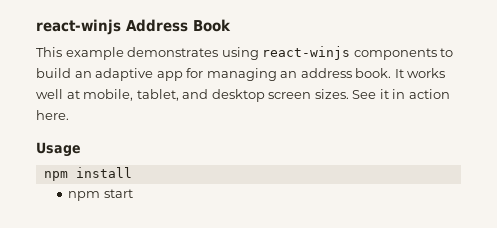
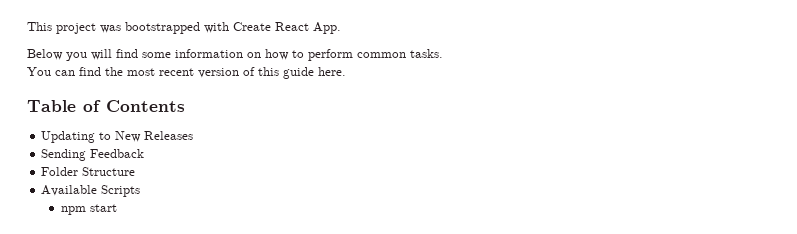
[36,19,231,35] [36,46,454,60] [36,68,446,81] [36,89,450,102] [36,110,69,120] [36,142,81,157] [43,167,132,181] react-winjs Address Book // This example demonstrates using react-winjs components to build an adaptive app for managing an address book. It works well at mobile, tablet, and desktop screen sizes. See it in action here. // Usage // npm install -> [27,22,341,34] [27,49,443,61] [27,67,346,79] [27,100,185,112] [41,131,194,143] [41,149,145,161] [41,167,136,176] [41,185,141,197] This project was bootstrapped with Create React App. // Below you will find some information on how to perform common tasks. // You can find the most recent version of this guide here. // Table of Contents // Updating to New Releases // Sending Feedback // Folder Structure // Available Scripts

